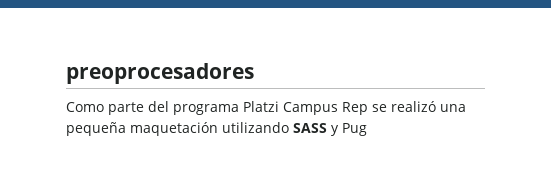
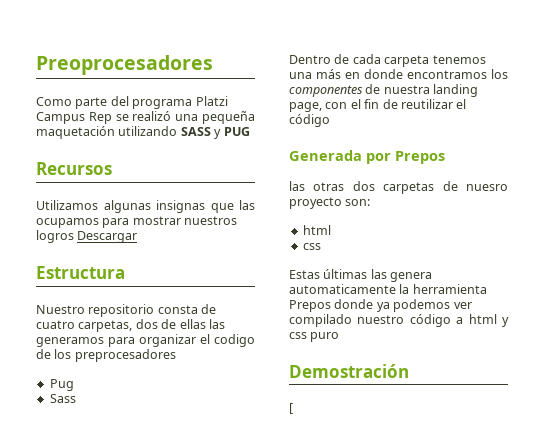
[66,63,254,84] preoprocesadores -> [36,55,213,75] Preoprocesadores
[342,123,367,136] Pug -> [223,127,250,136] [36,162,112,175] [36,200,255,213] [36,216,238,228] [36,230,138,243] [36,266,125,279] [36,304,217,317] [36,319,225,332] [36,334,255,347] [36,349,176,362] [49,379,74,391] [49,394,76,403] [289,54,486,67] [289,69,508,79] [289,84,479,97] [289,99,467,112] [289,114,330,127] [289,150,445,164] [289,181,508,194] [289,197,371,209] [302,225,331,235] [302,243,321,250] [289,269,433,282] [289,284,487,294] [289,299,472,312] [289,314,509,327] [289,332,340,342] [289,364,409,378] [289,403,293,414] PUG // Recursos // Utilizamos algunas insignas que las ocupamos para mostrar nuestros logros Descargar // Estructura // Nuestro repositorio consta de cuatro carpetas, dos de ellas las generamos para organizar el codigo de los preprocesadores // Pug // Sass // Dentro de cada carpeta tenemos una más en donde encontramos los componentes de nuestra landing page, con el fin de reutilizar el código // Generada por Prepos // las otras dos carpetas de nuesro proyecto son: // html // css // Estas últimas las genera automaticamente la herramienta Prepos donde ya podemos ver compilado nuestro código a html y css puro // Demostración // [

